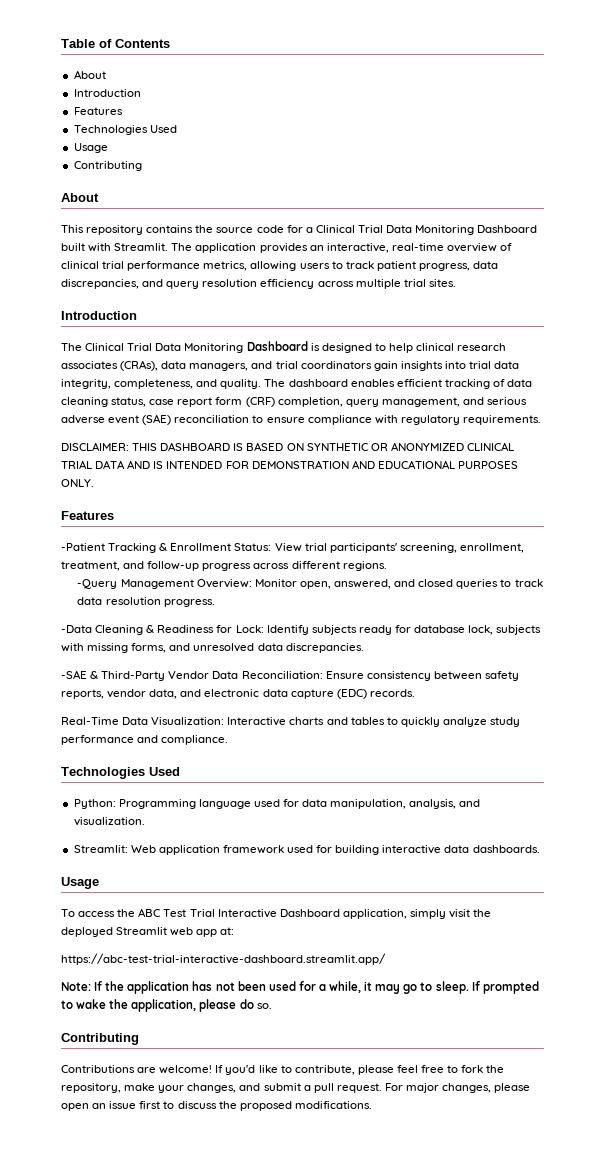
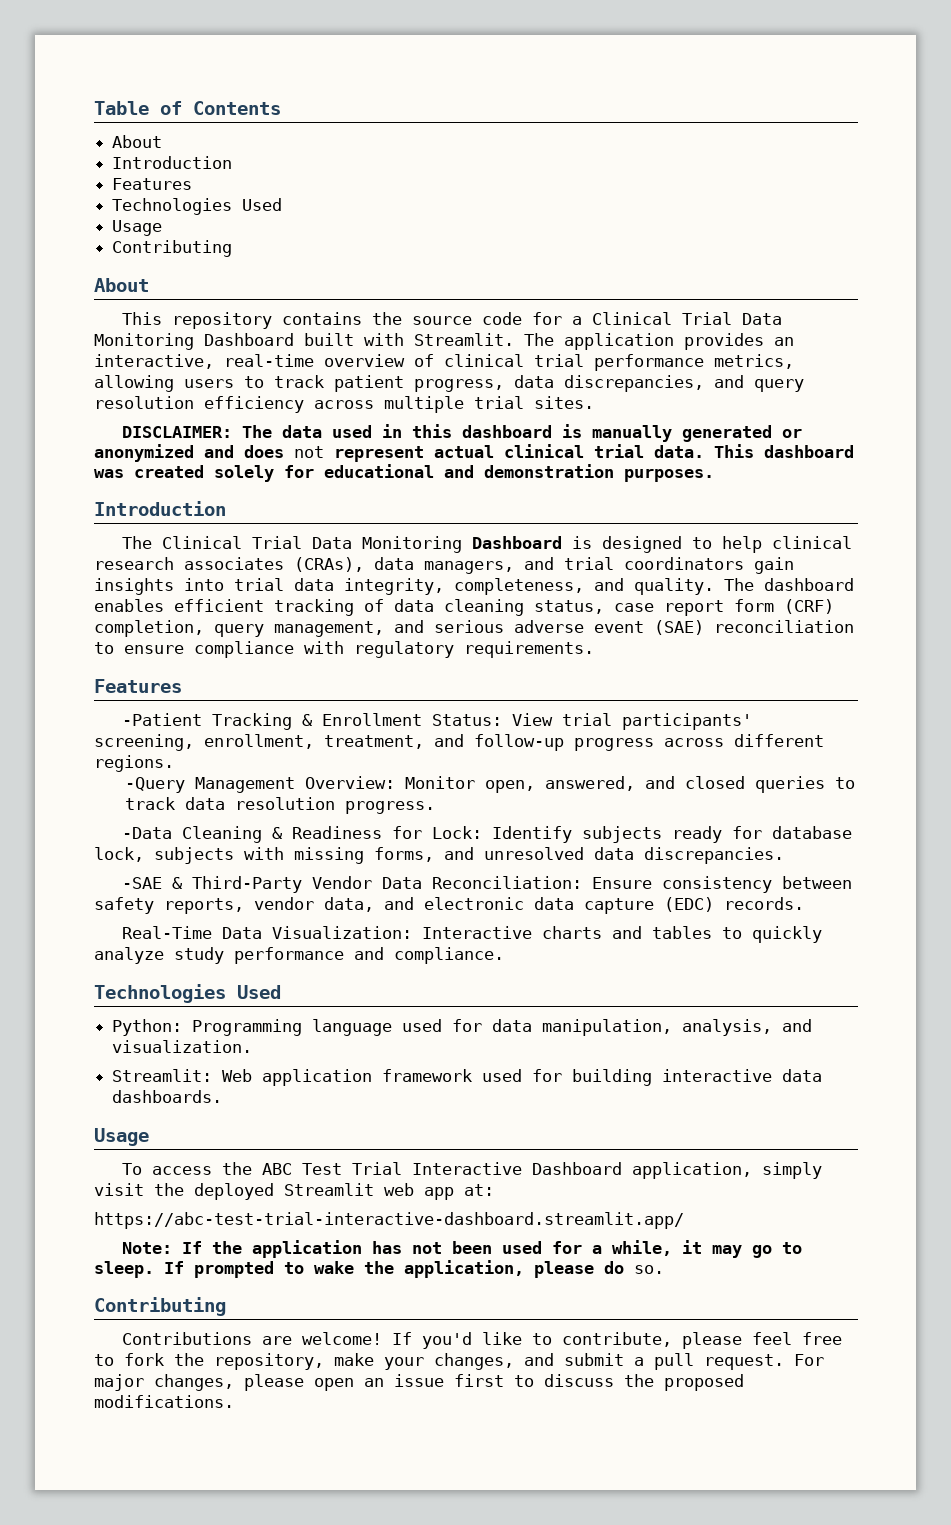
(456, 283) none -> [121,424,802,442] [94,444,854,462] [94,464,714,482] // DISCLAIMER: The data used in this dashboard is manually generated or anonymized and does not represent actual clinical trial data. This dashboard was created solely for educational and demonstration purposes.
[61,442,514,451] [61,460,518,469] [61,479,94,487] // DISCLAIMER: THIS DASHBOARD IS BASED ON SYNTHETIC OR ANONYMIZED CLINICAL TRIAL DATA AND IS INTENDED FOR DEMONSTRATION AND EDUCATIONAL PURPOSES ONLY. -> (594, 649) none

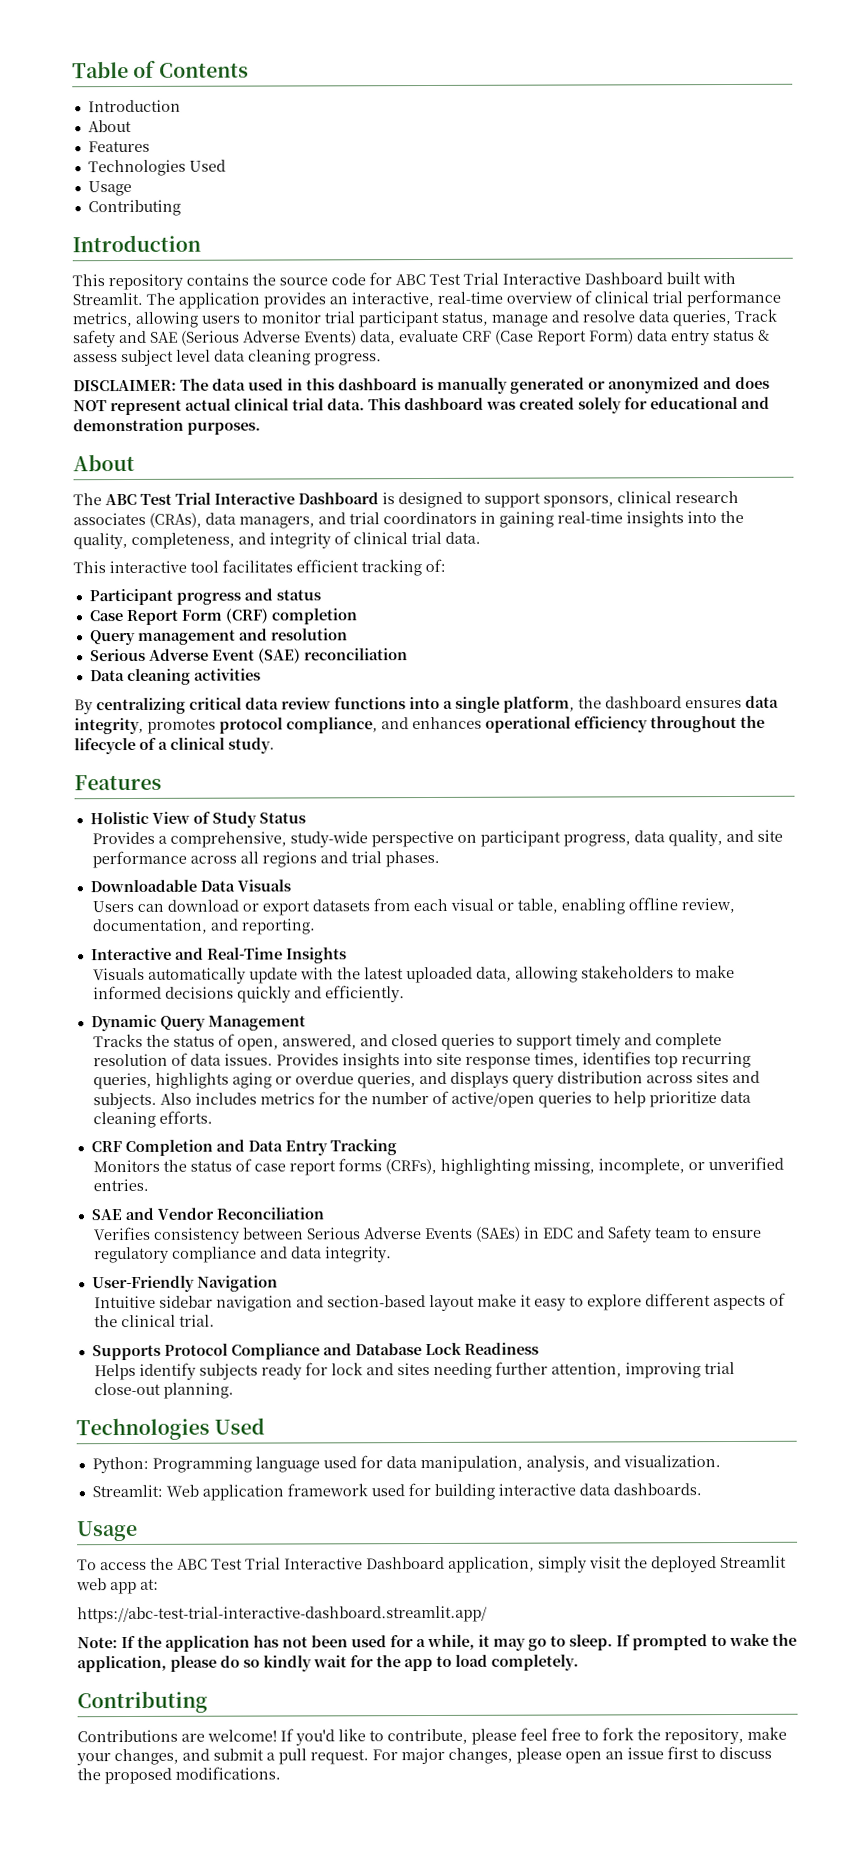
[112,135,163,148] [112,156,233,169] // About // Introduction -> [87,99,181,113] [87,119,132,133] // Introduction // About
[94,278,149,292] About -> [72,234,201,253] Introduction
[571,312,782,325] [94,333,194,350] a Clinical Trial Data Monitoring -> [395,272,581,286] ABC Test Trial Interactive
[274,375,804,392] [94,396,594,413] track patient progress, data discrepancies, and query resolution efficiency across multiple trial sites. -> [261,308,777,328] [73,329,770,348] [73,349,382,367] monitor trial participant status, manage and resolve data queries, Track safety and SAE (Serious Adverse Events) data, evaluate CRF (Case Report Form) data entry status & assess subject level data cleaning progress.
[294,446,324,458] not -> [73,400,107,412] NOT
[94,501,226,516] [121,536,462,553] Introduction // The Clinical Trial Data Monitoring -> [73,453,135,472] [73,492,295,506] About // The ABC Test Trial Interactive
[721,536,762,553] help -> [484,492,614,508] support sponsors,
[754,557,794,574] [94,578,854,595] [94,599,834,616] [94,620,854,637] [94,641,594,658] [94,679,182,693] [121,713,752,730] [94,734,824,751] [94,755,174,772] [125,776,476,793] gain insights into trial data integrity, completeness, and quality. The dashboard enables efficient tracking of data cleaning status, case report form (CRF) completion, query management, and serious adverse event (SAE) reconciliation to ensure compliance with regulatory requirements. // Features // -Patient Tracking & Enrollment Status: View trial participants' screening, enrollment, treatment, and follow-up progress across different regions. // -Query Management Overview: Monitor -> [480,510,744,528] [73,531,481,550] [73,558,446,577] [88,588,321,606] [88,608,357,626] [89,628,348,646] [89,648,408,664] [89,668,261,686] [74,695,779,715] [74,715,765,735] [74,737,275,755] [74,774,162,791] [89,811,306,828] [91,829,783,848] [91,850,440,869] [89,879,291,893] [91,897,735,916] [91,918,316,935] [90,947,347,964] [92,964,735,984] [92,985,405,1003] [90,1014,306,1032] [92,1033,235,1048] in gaining real-time insights into the quality, completeness, and integrity of clinical trial data. // This interactive tool facilitates efficient tracking of: // Participant progress and status // Case Report Form (CRF) completion // Query management and resolution // Serious Adverse Event (SAE) reconciliation // Data cleaning activities // By centralizing critical data review functions into a single platform, the dashboard ensures data integrity, promotes protocol compliance, and enhances operational efficiency throughout the lifecycle of a clinical study. // Features // Holistic View of Study Status // Provides a comprehensive, study-wide perspective on participant progress, data quality, and site performance across all regions and trial phases. // Downloadable Data Visuals // Users can download or export datasets from each visual or table, enabling offline review, documentation, and reporting. // Interactive and Real-Time Insights // Visuals automatically update with the latest uploaded data, allowing stakeholders to make informed decisions quickly and efficiently. // Dynamic Query Management // Tracks the status of
[125,797,436,814] [121,826,852,843] [94,847,784,864] [121,876,852,893] [94,897,804,914] [121,926,822,943] [94,947,504,964] track data resolution progress. // -Data Cleaning & Readiness for Lock: Identify subjects ready for database lock, subjects with missing forms, and unresolved data discrepancies. // -SAE & Third-Party Vendor Data Reconciliation: Ensure consistency between safety reports, vendor data, and electronic data capture (EDC) records. // Real-Time Data Visualization: Interactive charts and tables to quickly analyze study performance and compliance. -> [515,1033,722,1050] [92,1051,751,1070] [92,1070,760,1090] [92,1090,751,1110] [92,1110,213,1129] [90,1139,397,1157] [92,1156,784,1176] [92,1178,149,1192] [90,1207,324,1221] [92,1225,762,1244] [93,1246,392,1264] [91,1275,278,1293] [93,1292,786,1312] [93,1314,215,1328] [91,1342,539,1361] [93,1361,735,1381] [93,1382,234,1399] support timely and complete resolution of data issues. Provides insights into site response times, identifies top recurring queries, highlights aging or overdue queries, and displays query distribution across sites and subjects. Also includes metrics for the number of active/open queries to help prioritize data cleaning efforts. // CRF Completion and Data Entry Tracking // Monitors the status of case report forms (CRFs), highlighting missing, incomplete, or unverified entries. // SAE and Vendor Reconciliation // Verifies consistency between Serious Adverse Events (SAEs) in EDC and Safety team to ensure regulatory compliance and data integrity. // User-Friendly Navigation // Intuitive sidebar navigation and section-based layout make it easy to explore different aspects of the clinical trial. // Supports Protocol Compliance and Database Lock Readiness // Helps identify subjects ready for lock and sites needing further attention, improving trial close-out planning.
[634,1265,664,1274] so. -> [243,1654,579,1672] so kindly wait for the app to load completely.

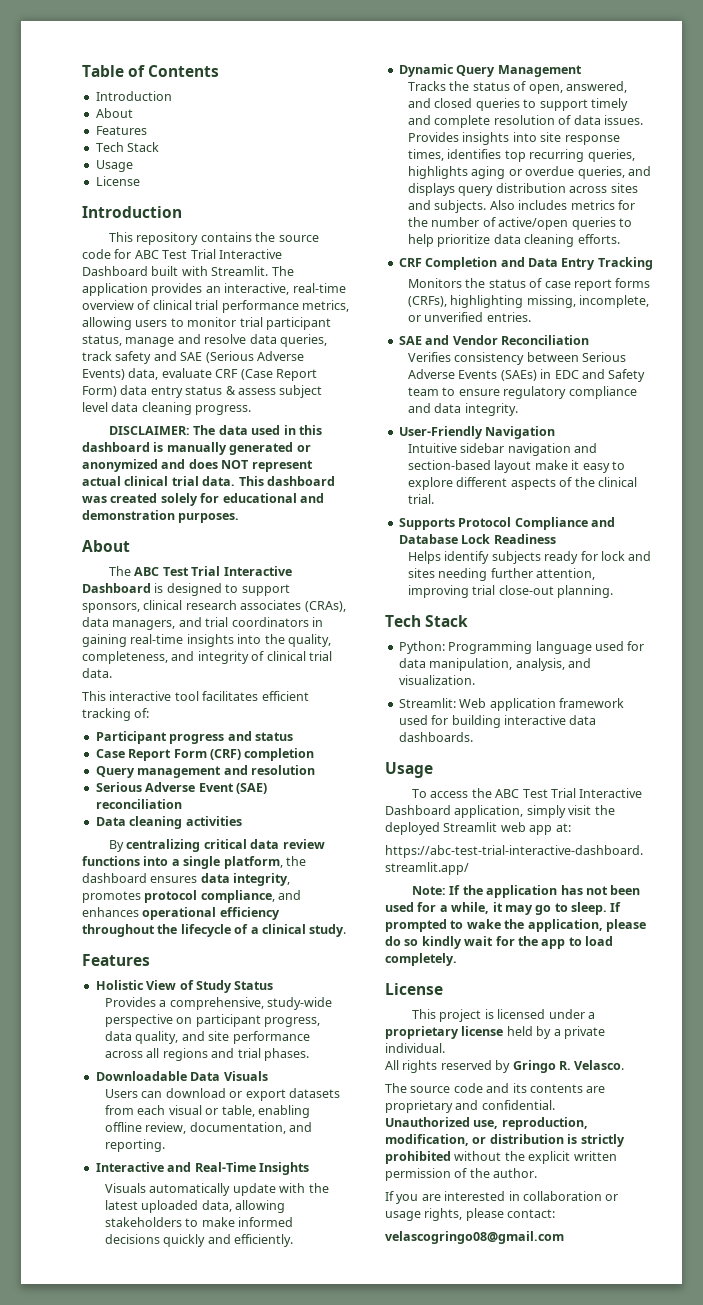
[87,159,226,177] [87,180,132,197] [87,199,181,217] Technologies Used // Usage // Contributing -> [95,142,160,152] [95,160,133,172] [95,176,140,186] Tech Stack // Usage // License
[734,308,777,322] Track -> [82,351,112,361] track
[76,1417,266,1441] Technologies Used -> [385,615,469,627] Tech Stack
[77,1690,208,1714] [77,1726,787,1746] [76,1746,772,1766] [77,1766,281,1785] Contributing // Contributions are welcome! If you'd like to contribute, please feel free to fork the repository, make your changes, and submit a pull request. For major changes, please open an issue first to discuss the proposed modifications. -> [385,983,443,995] [412,1009,595,1022] [385,1026,605,1039] [385,1043,445,1053] [385,1060,625,1073] [385,1083,606,1093] [385,1100,555,1113] [385,1117,588,1130] [385,1134,625,1147] [385,1151,617,1164] [385,1168,538,1181] [385,1191,619,1204] [385,1208,556,1221] [385,1231,564,1244] License // This project is licensed under a proprietary license held by a private individual. // All rights reserved by Gringo R. Velasco. // The source code and its contents are proprietary and confidential. // Unauthorized use, reproduction, modification, or distribution is strictly prohibited without the explicit written permission of the author. // If you are interested in collaboration or usage rights, please contact: // velascogringo08@gmail.com

